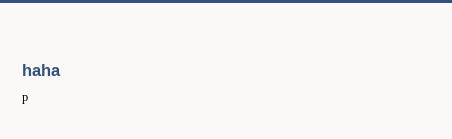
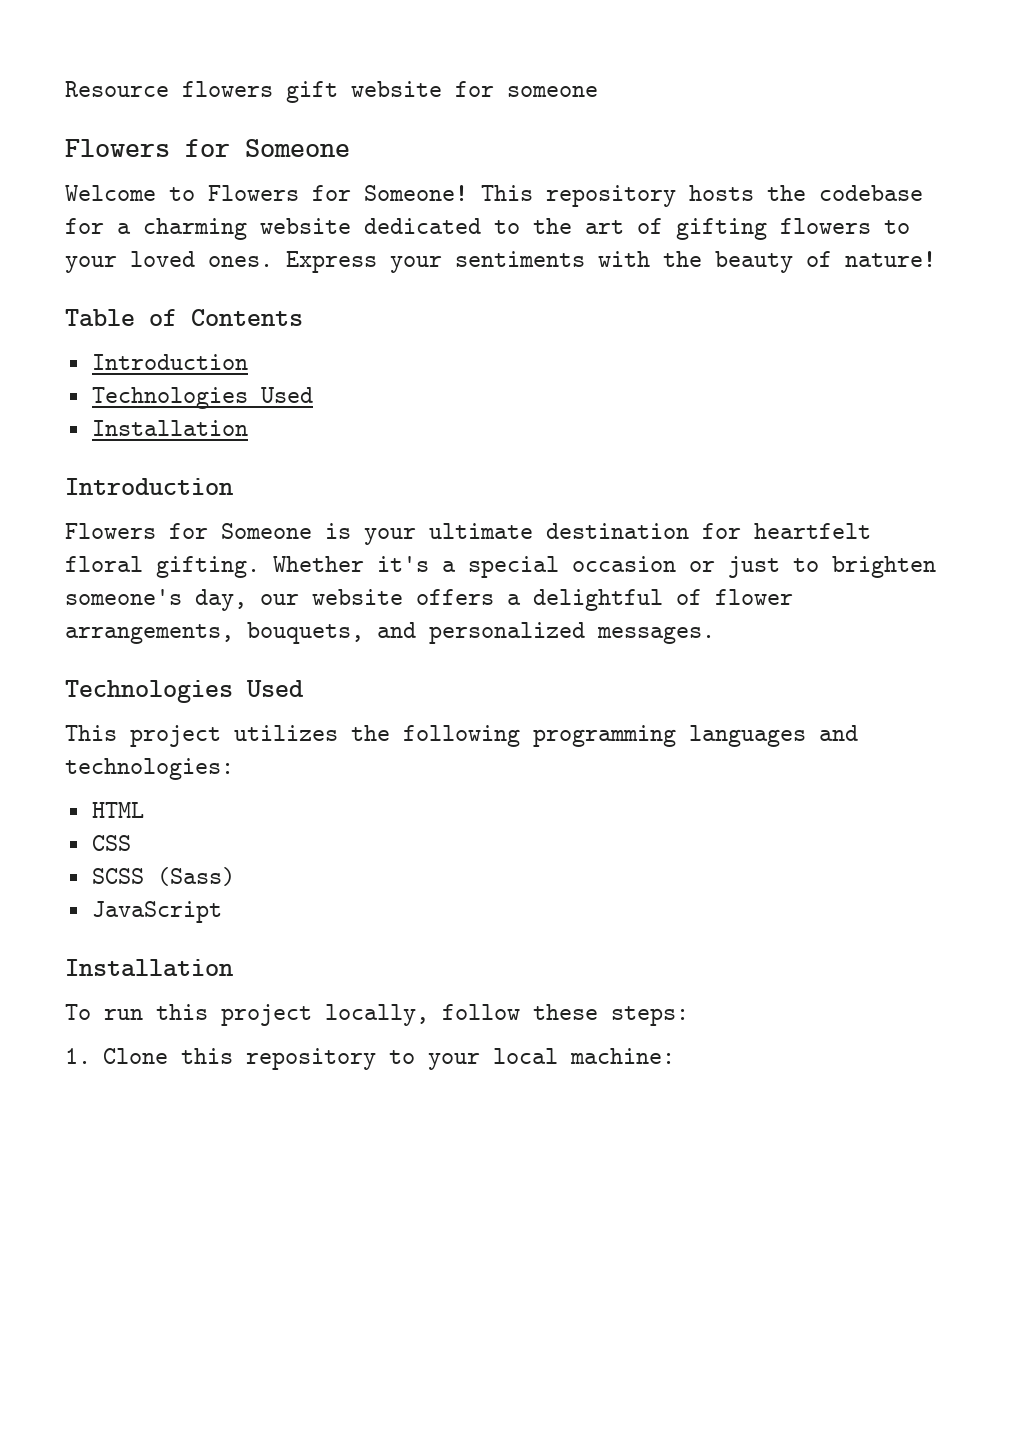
[22,64,61,76] [22,95,28,104] haha // p -> [65,81,598,103] [65,139,350,157] [65,185,923,207] [65,218,910,240] [65,251,936,273] [65,309,303,327] [91,354,248,370] [91,387,313,409] [91,420,248,436] [65,478,234,495] [65,523,871,545] [65,556,936,578] [65,589,793,611] [65,622,715,644] [65,680,304,703] [65,725,858,747] [65,758,234,780] [91,802,144,818] [91,835,131,851] [91,867,235,886] [91,901,222,923] [65,959,234,977] [65,1004,689,1026] [65,1048,676,1070] Resource flowers gift website for someone // Flowers for Someone // Welcome to Flowers for Someone! This repository hosts the codebase for a charming website dedicated to the art of gifting flowers to your loved ones. Express your sentiments with the beauty of nature! // Table of Contents // Introduction // Technologies Used // Installation // Introduction // Flowers for Someone is your ultimate destination for heartfelt floral gifting. Whether it's a special occasion or just to brighten someone's day, our website offers a delightful of flower arrangements, bouquets, and personalized messages. // Technologies Used // This project utilizes the following programming languages and technologies: // HTML // CSS // SCSS (Sass) // JavaScript // Installation // To run this project locally, follow these steps: // 1. Clone this repository to your local machine:

